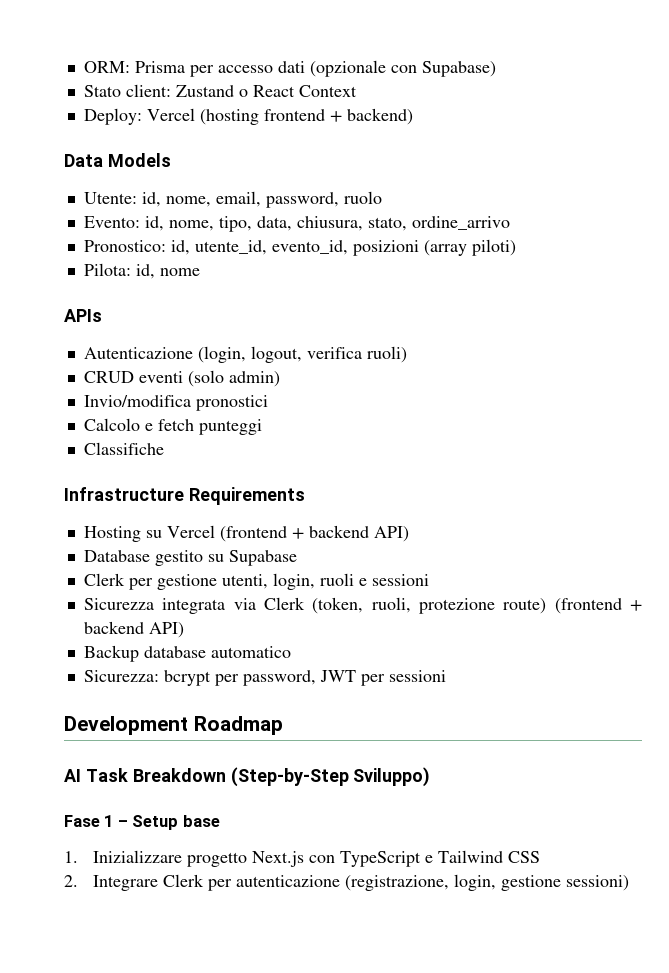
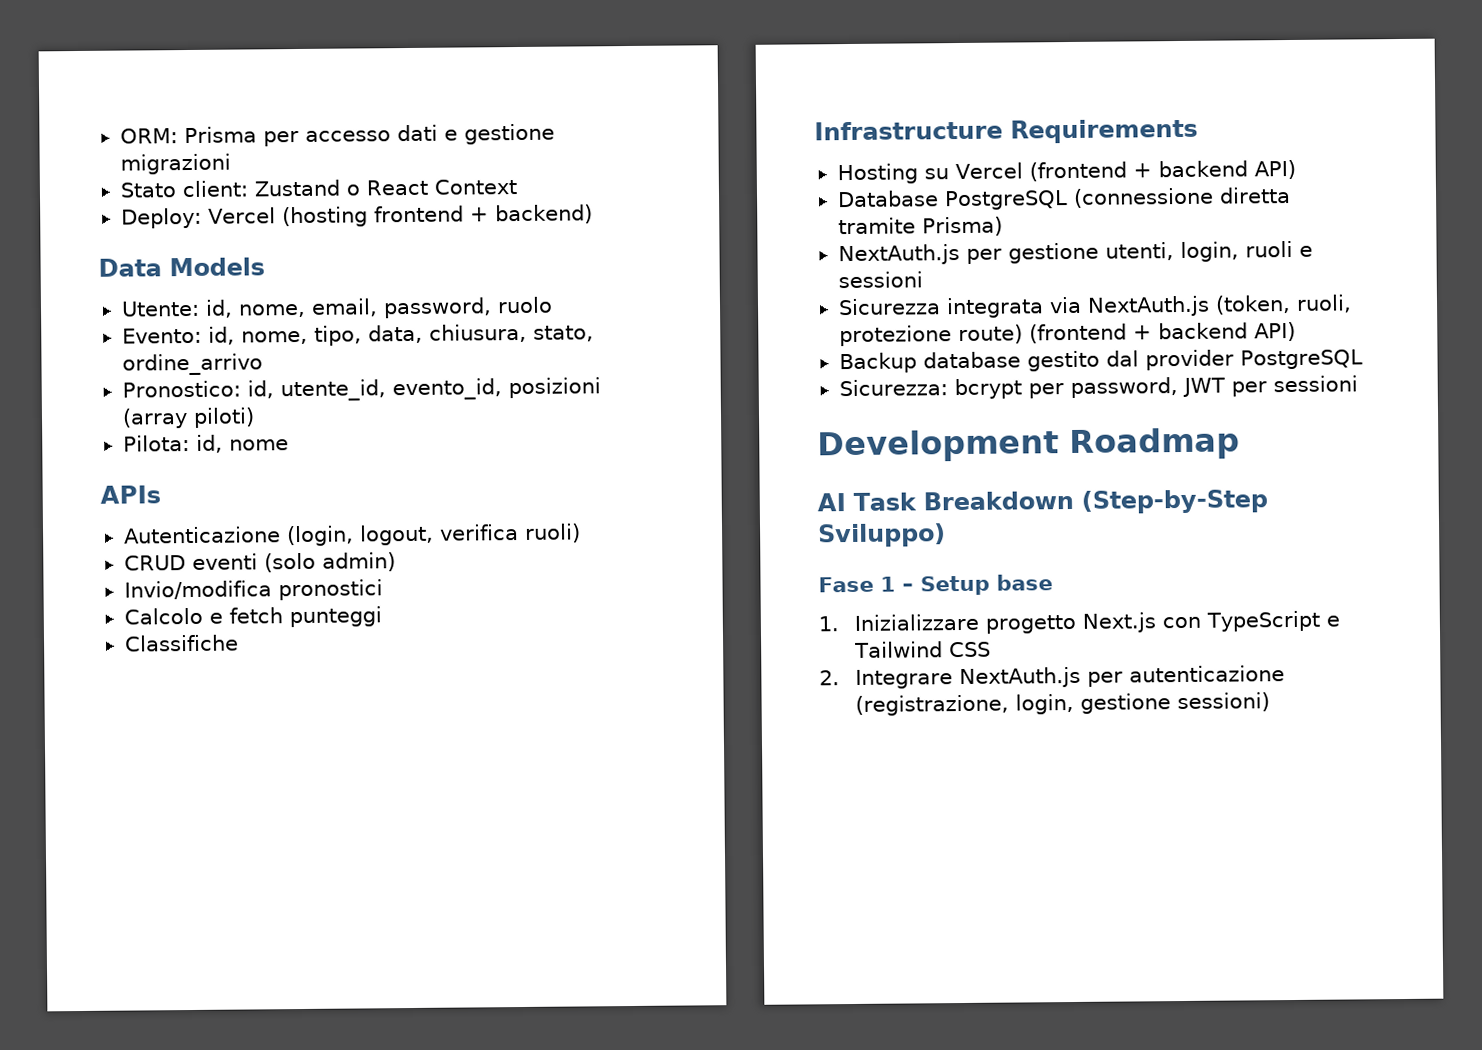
[309,60,496,77] (opzionale con Supabase) -> [443,123,555,145] [119,153,231,175] e gestione migrazioni
[154,550,297,566] [83,573,125,586] gestito su Supabase // Clerk -> [943,187,1291,211] [837,216,1003,237] [837,244,960,266] PostgreSQL (connessione diretta tramite Prisma) // NextAuth.js
[263,597,305,610] Clerk -> [1086,295,1210,317] NextAuth.js
[210,646,291,658] automatico -> [1026,349,1363,372] gestito dal provider PostgreSQL
[162,874,204,887] Clerk -> [959,666,1082,689] NextAuth.js

